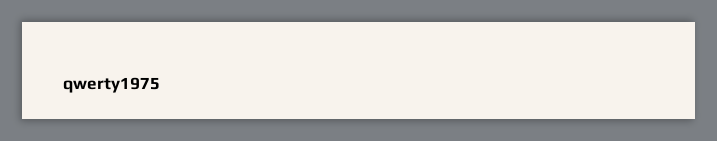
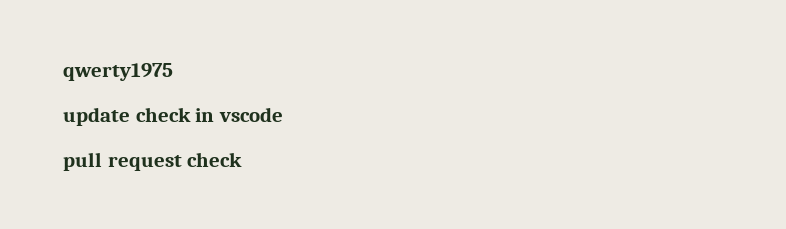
(160, 85) none -> [63,107,284,126] [63,152,243,171] // update check in vscode // pull request check

